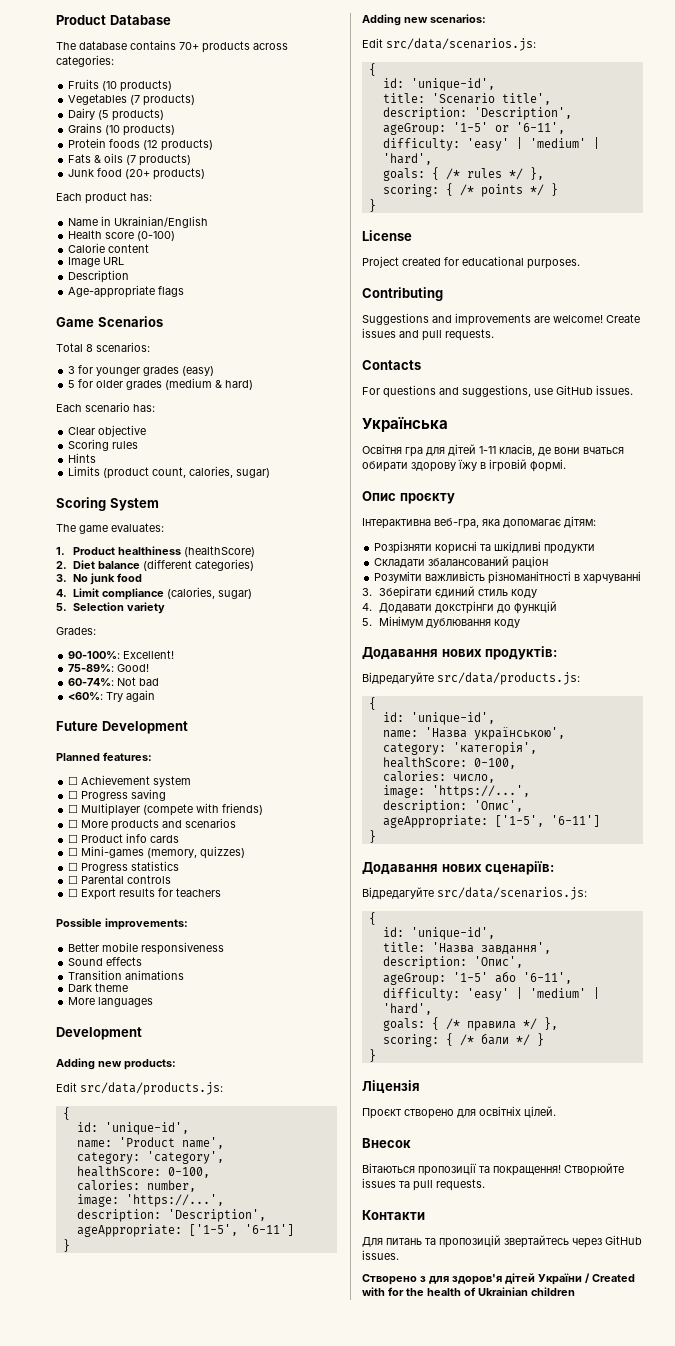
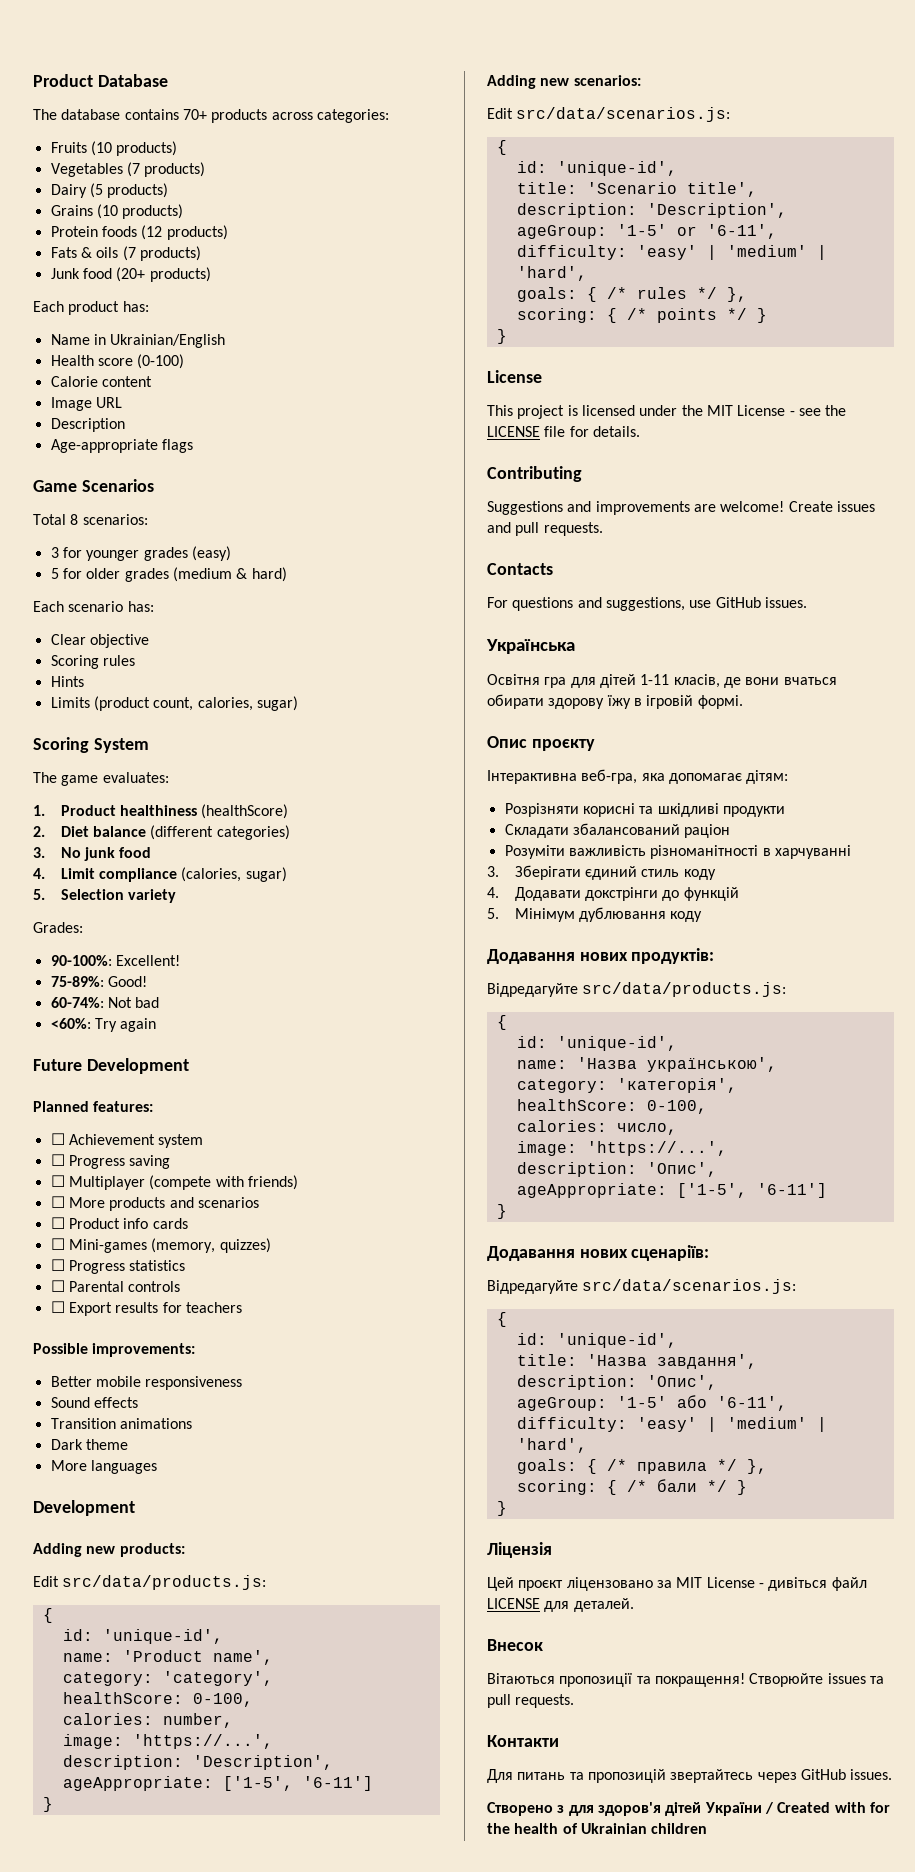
[362,256,580,269] Project created for educational purposes. -> [487,405,847,419] [487,426,640,437] This project is licensed under the MIT License - see the LICENSE file for details.
[362,1106,556,1119] Проєкт створено для освітніх цілей. -> [487,1577,867,1591] [487,1598,634,1612] Цей проєкт ліцензовано за MIT License - дивіться файл LICENSE для деталей.

